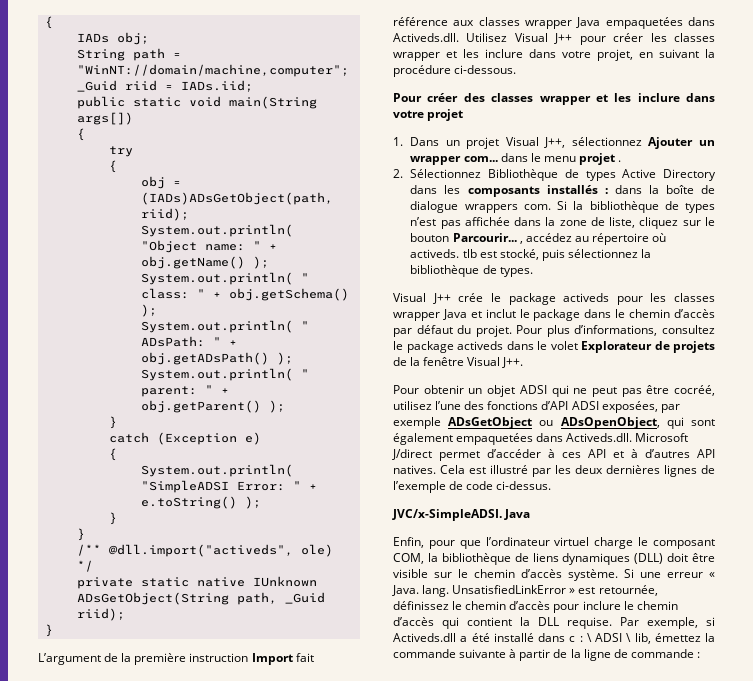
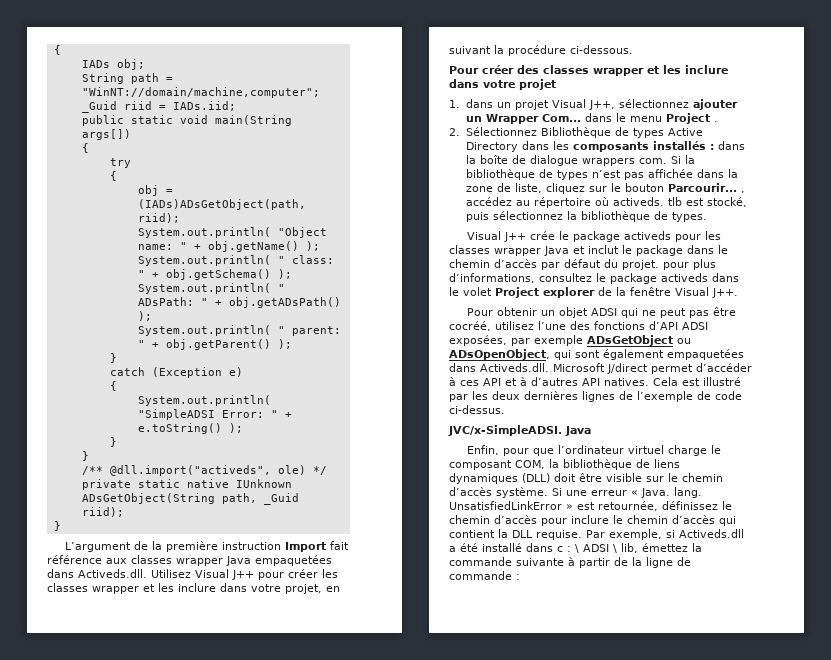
[410,137,440,146] Dans -> [466,99,494,108] dans
[648,137,715,149] [410,156,498,165] Ajouter un wrapper com... -> [693,99,739,110] [466,114,582,124] ajouter un Wrapper Com...
[578,153,615,165] projet -> [666,113,711,124] Project
[516,325,543,334] Pour -> [663,262,689,270] pour
[581,341,715,353] Explorateur de projets -> [495,287,595,298] Project explorer

